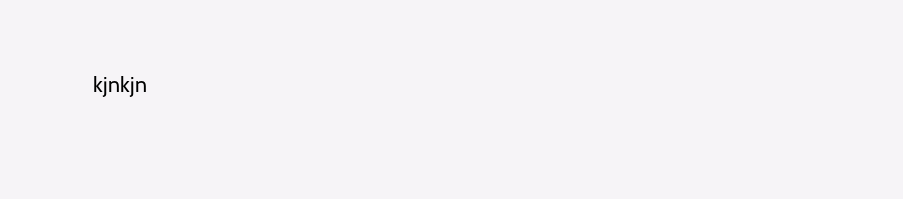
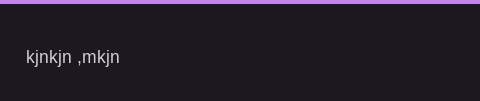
(147, 86) none -> [77,50,120,67] ,mkjn

